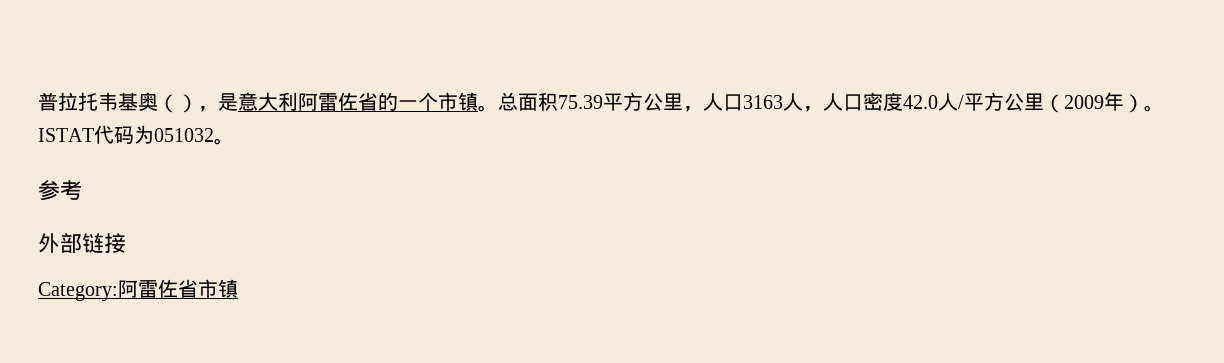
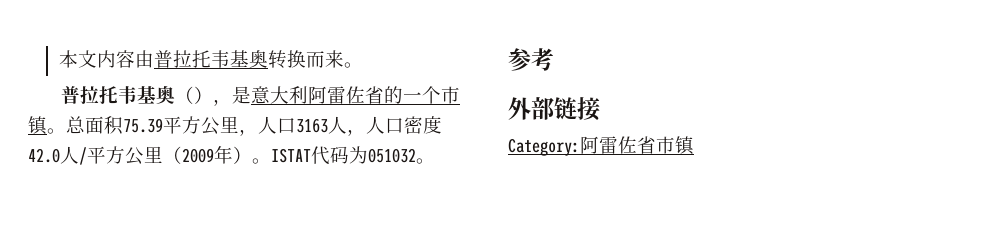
(38, 101) none -> [58,50,363,69] 本文内容由普拉托韦基奥转换而来。 //

